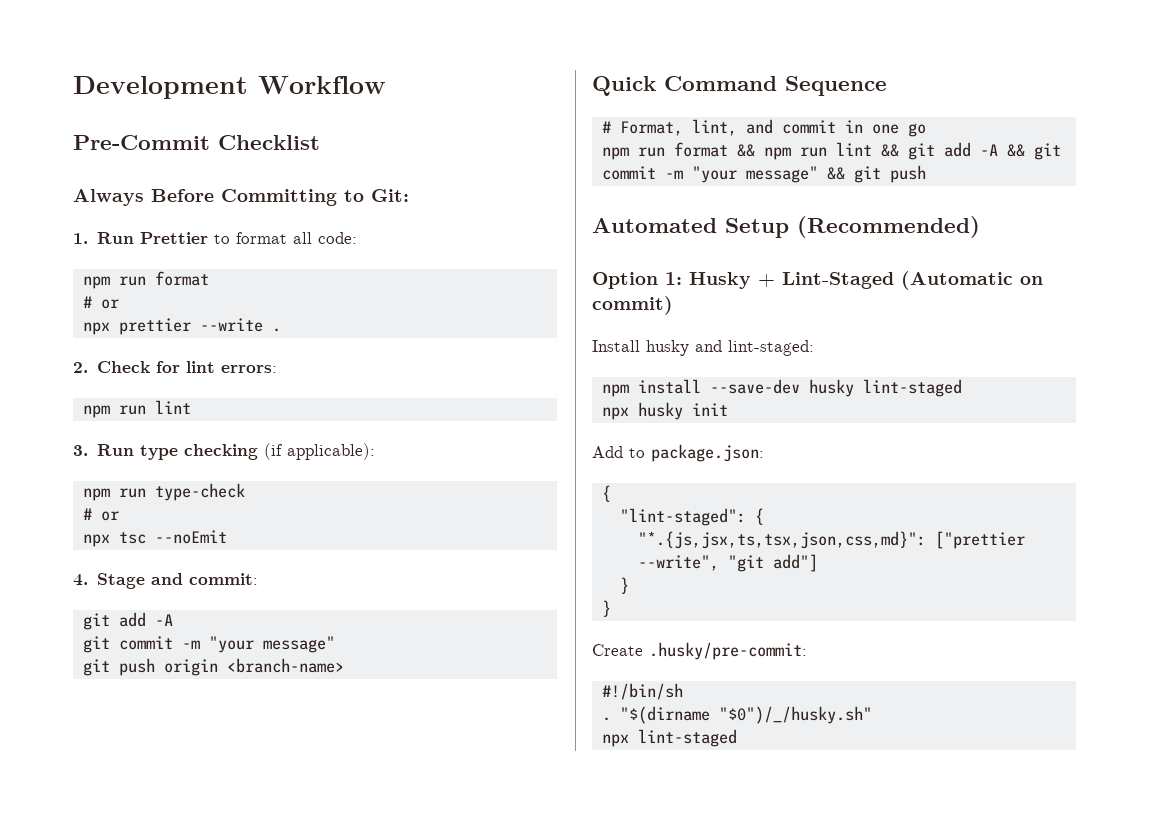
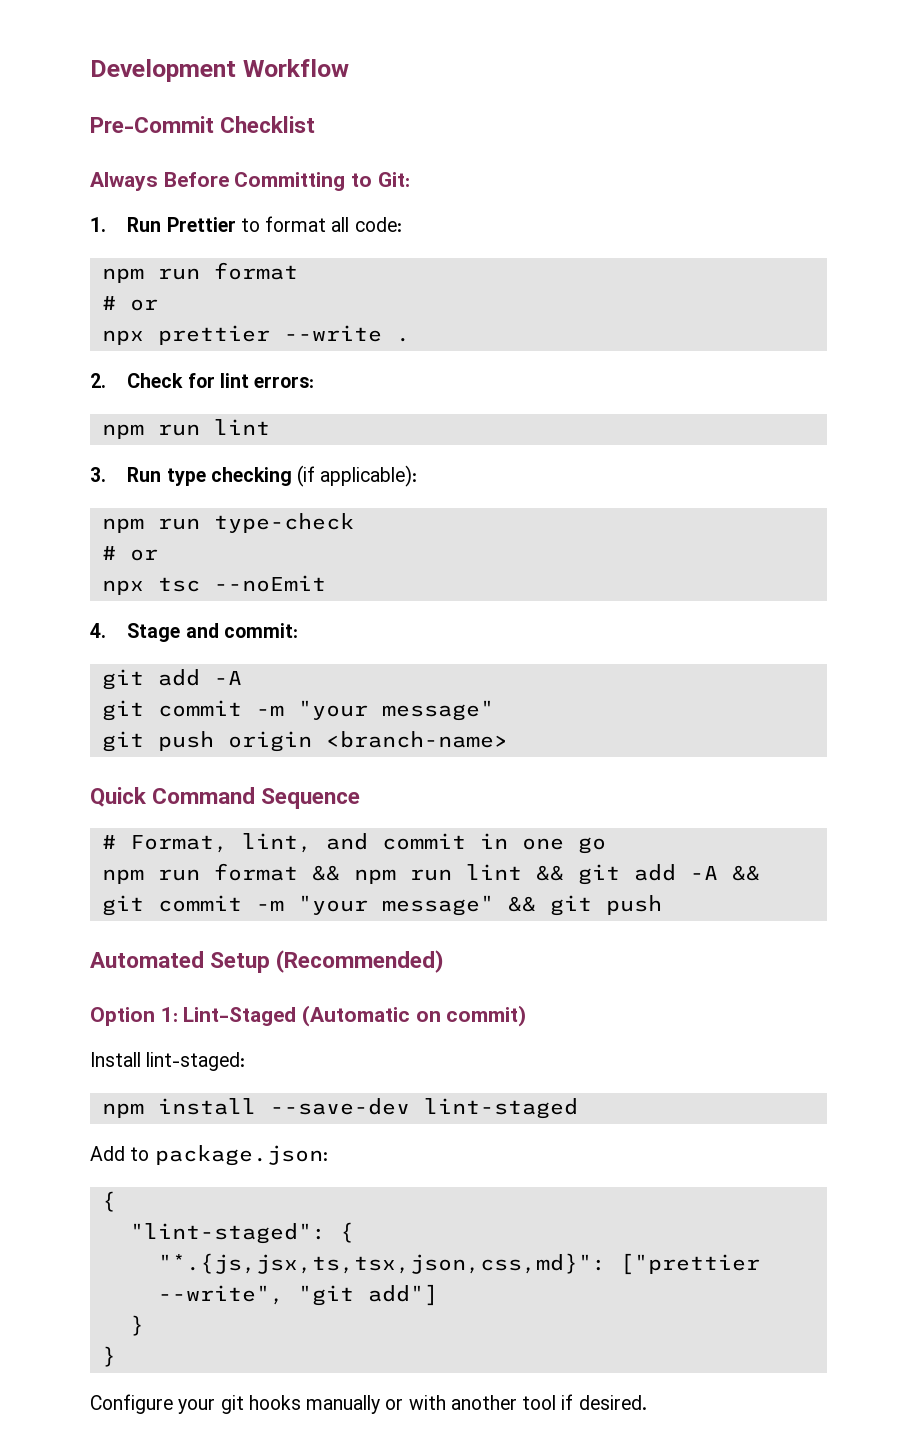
[689,272,775,289] Husky + -> (178, 1014) none
[646,340,722,356] husky and -> (141, 1059) none
[808,379,962,397] [601,402,728,420] husky lint-staged // npx husky init -> [423,1098,578,1119] lint-staged
[592,642,807,660] [601,683,683,700] [601,706,872,724] [601,729,737,747] Create .husky/pre-commit: // #!/bin/sh // . "$(dirname "$0")/_/husky.sh" // npx lint-staged -> [90,1394,647,1414] Configure your git hooks manually or with another tool if desired.

